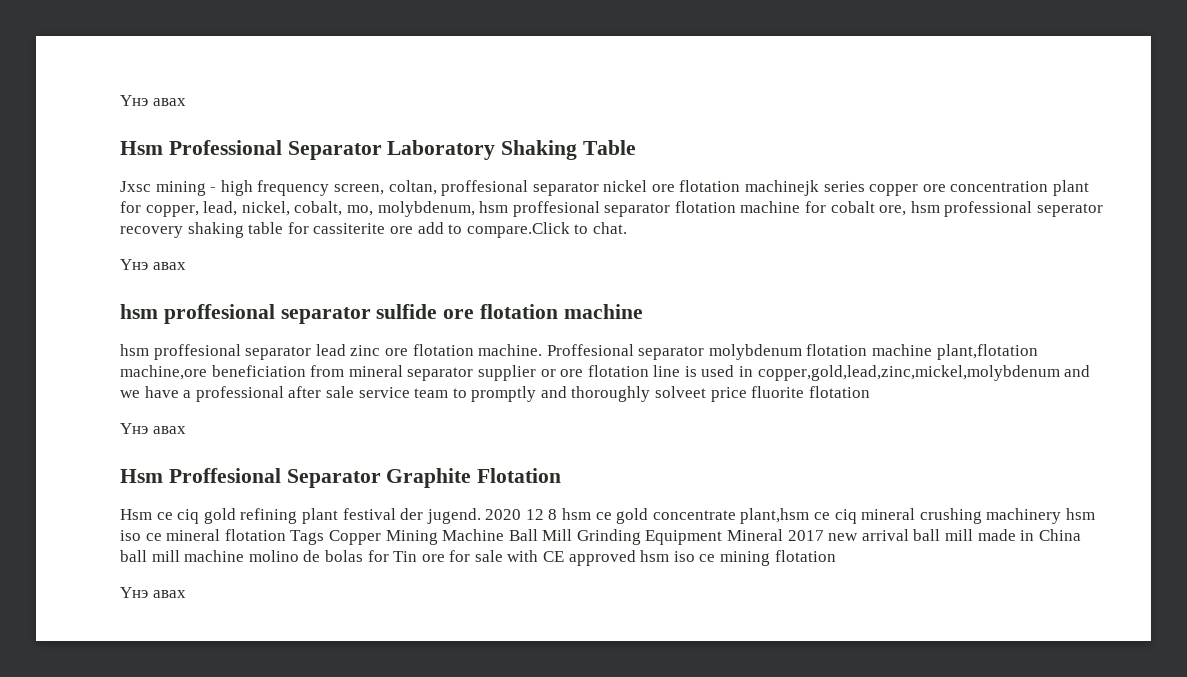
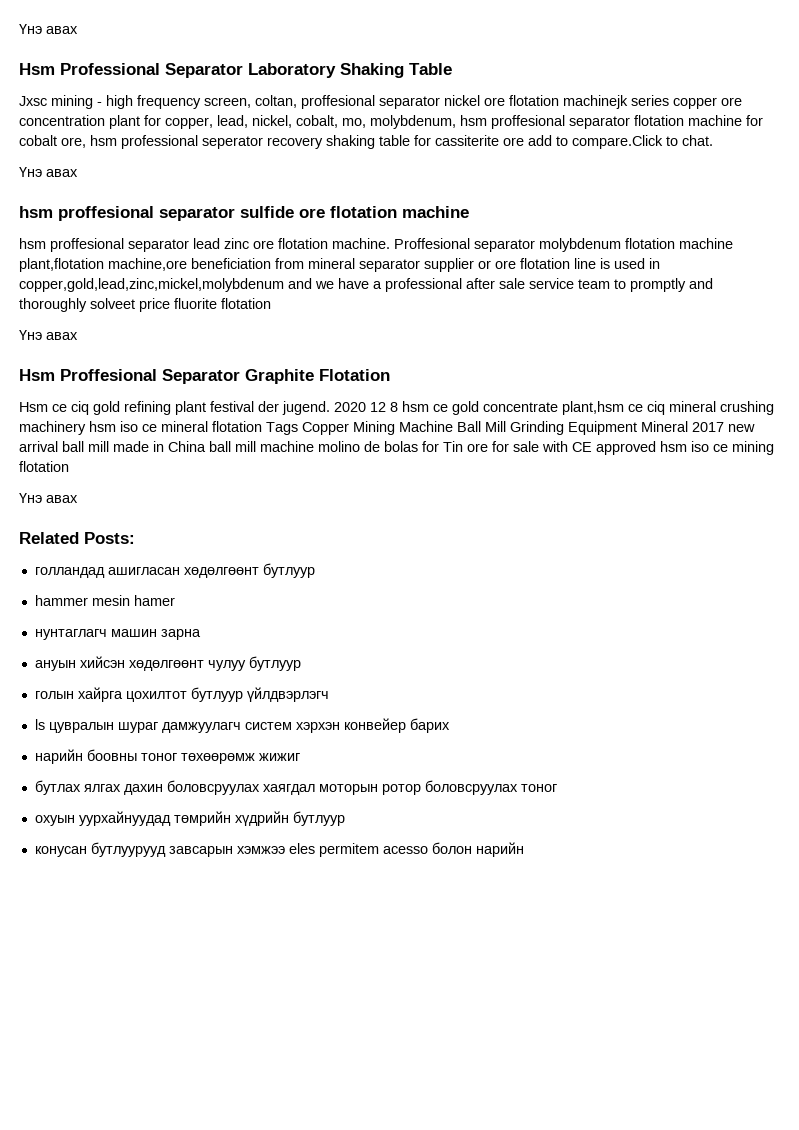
(186, 594) none -> [19,532,135,544] [34,563,315,578] [34,595,175,606] [34,629,201,640] [34,656,301,671] [34,687,329,702] [34,718,450,733] [34,749,300,764] [34,780,557,795] [34,811,345,826] [34,842,524,857] // Related Posts: // голландад ашигласан хөдөлгөөнт бутлуур // hammer mesin hamer // нунтаглагч машин зарна // ануын хийсэн хөдөлгөөнт чулуу бутлуур // голын хайрга цохилтот бутлуур үйлдвэрлэгч // ls цувралын шураг дамжуулагч систем хэрхэн конвейер барих // нарийн боовны тоног төхөөрөмж жижиг // бутлах ялгах дахин боловсруулах хаягдал моторын ротор боловсруулах тоног // охуын уурхайнуудад төмрийн хүдрийн бутлуур // конусан бутлуурууд завсарын хэмжээ eles permitem acesso болон нарийн

